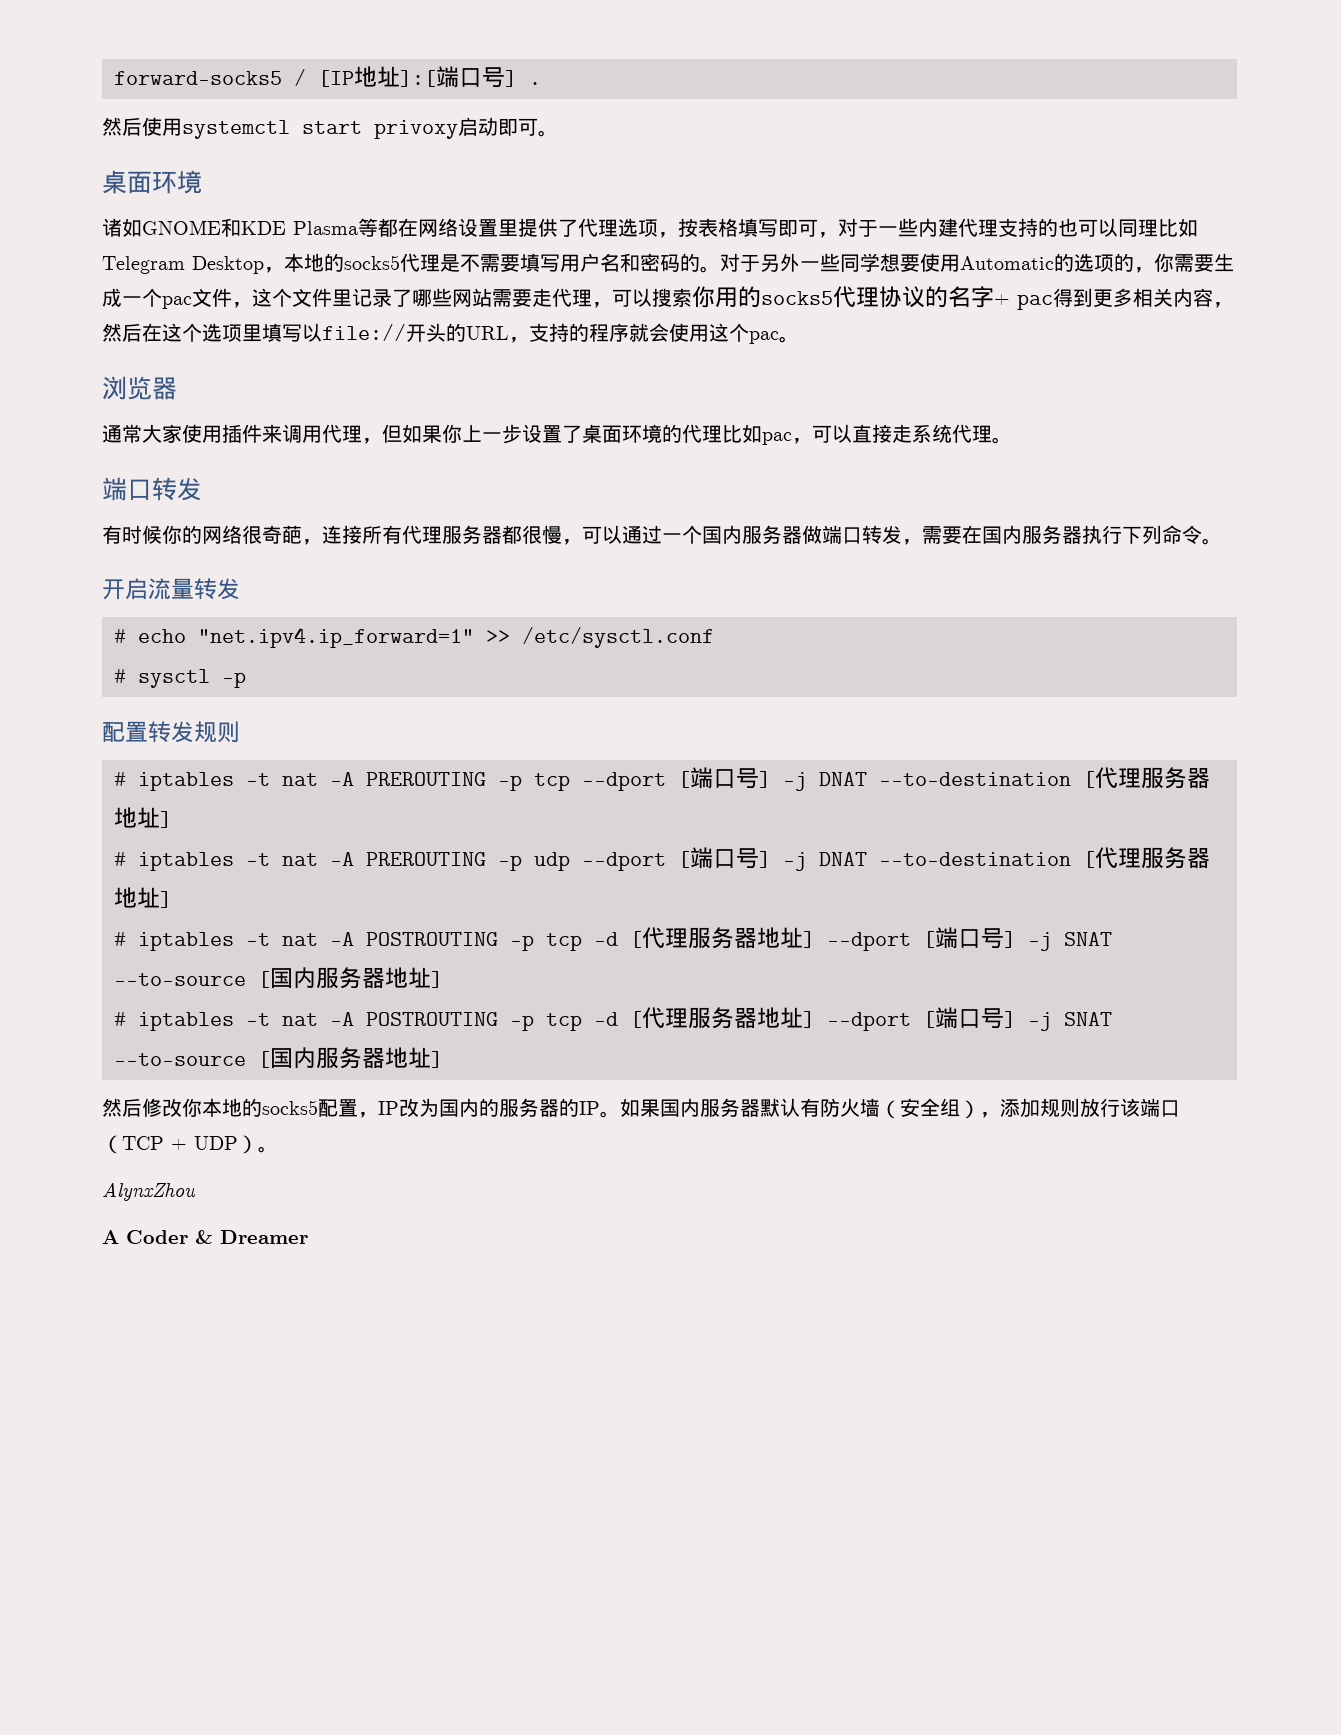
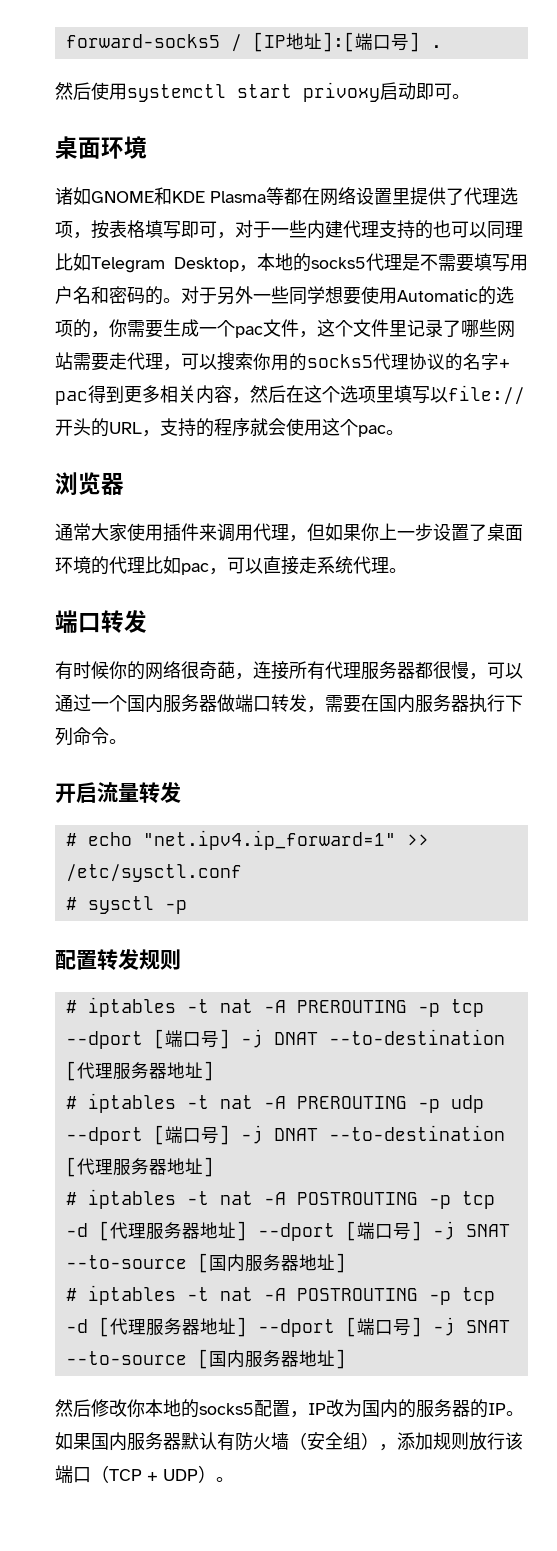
[102,1183,196,1201] [102,1230,308,1244] // AlynxZhou // A Coder & Dreamer -> (234, 1479) none

